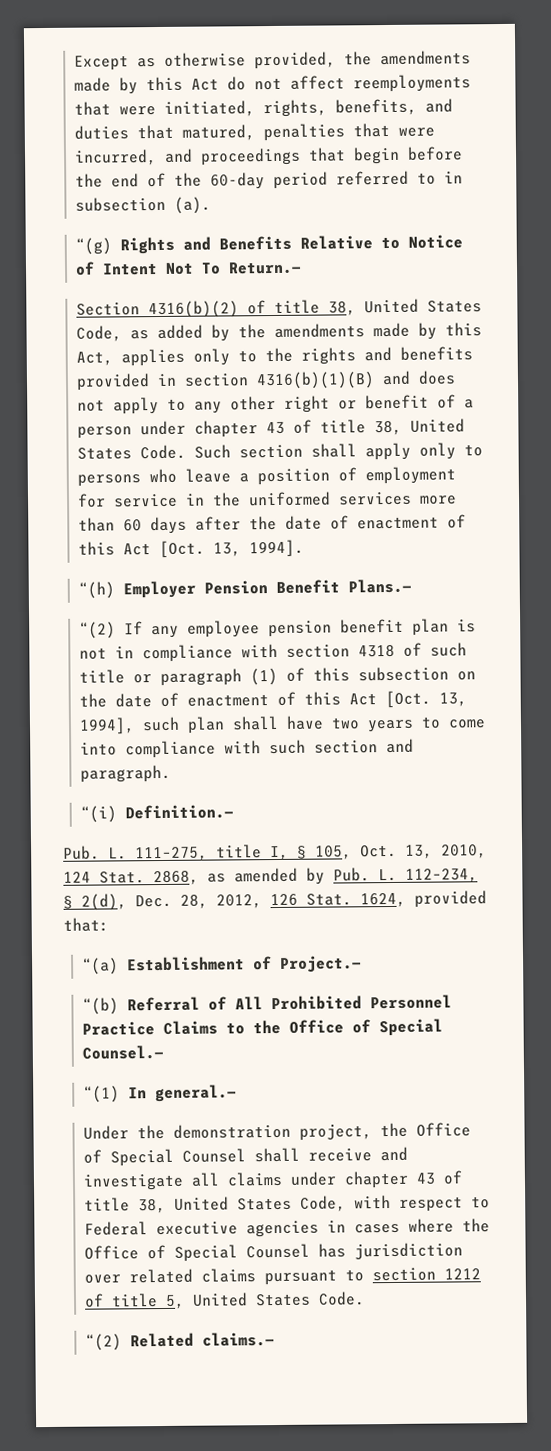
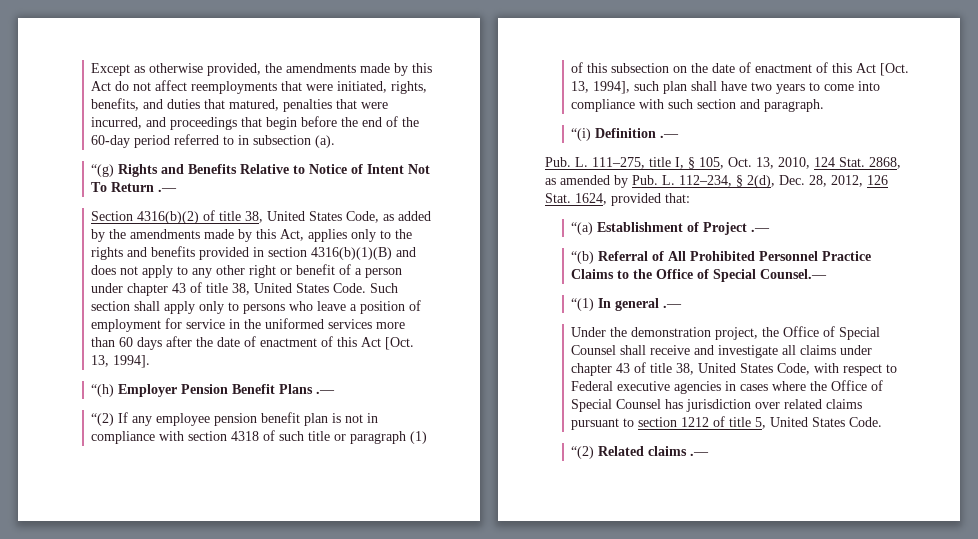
[227,261,302,275] Return.— -> [111,182,178,192] Return .—
[347,578,412,594] Plans.— -> [279,384,336,394] Plans .—
[124,804,234,820] Definition.— -> [595,128,680,138] Definition .—
[279,955,362,972] Project.— -> [703,222,771,235] Project .—
[154,1084,237,1103] general.— -> [615,298,683,311] general .—
[201,1332,275,1347] claims.— -> [648,446,710,456] claims .—

